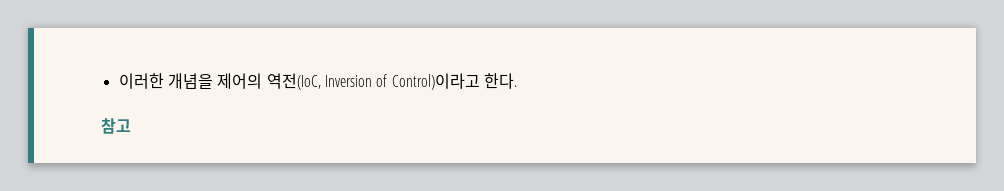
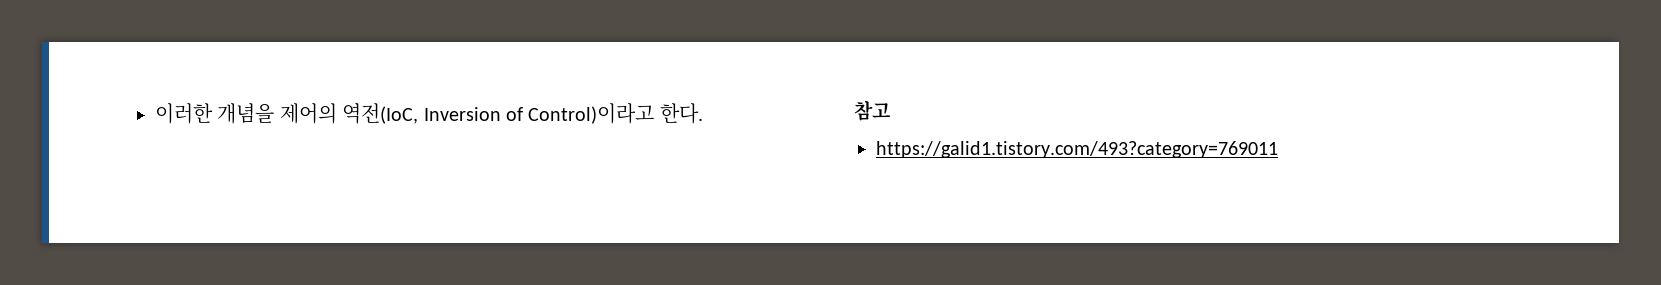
(131, 126) none -> [876,141,1278,158] // https://galid1.tistory.com/493?category=769011

